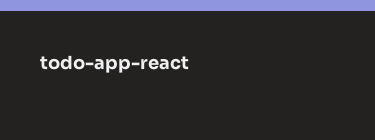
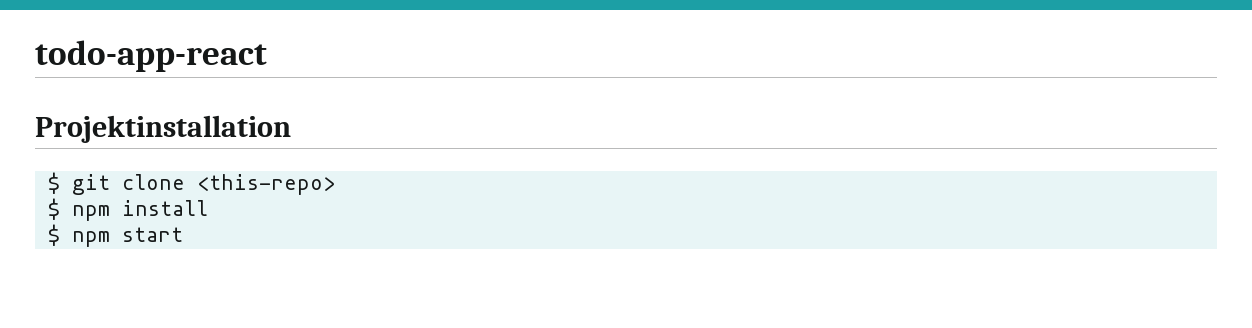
(189, 64) none -> [35,115,291,143] [48,172,336,195] [48,198,209,221] [48,224,184,247] // Projektinstallation // $ git clone <this-repo> // $ npm install // $ npm start

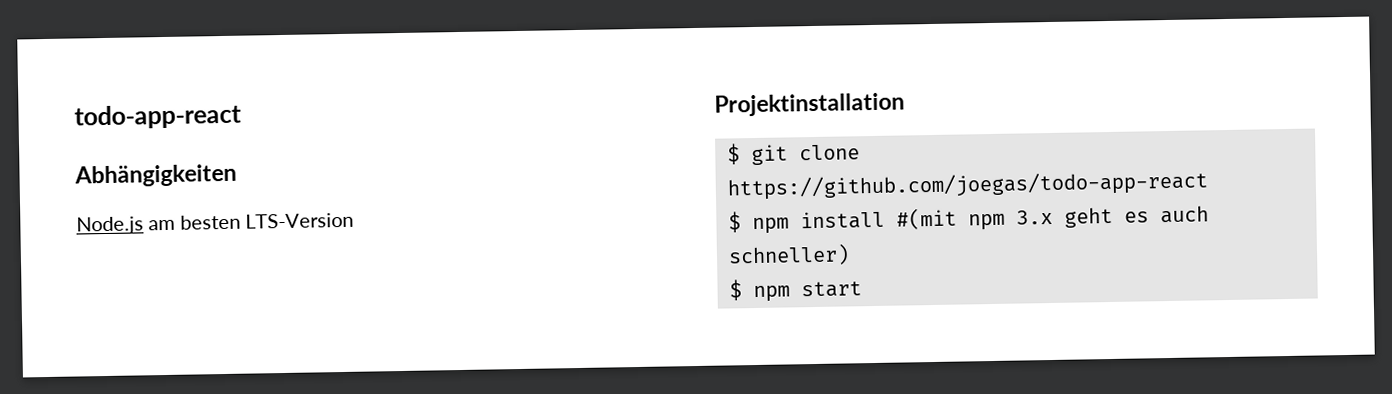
(267, 56) none -> [74,163,237,188] [76,212,354,235] // Abhängigkeiten // Node.js am besten LTS-Version
[197,174,336,195] <this-repo> -> [726,170,1208,201] https://github.com/joegas/todo-app-react
(209, 208) none -> [895,205,1209,231] [727,243,850,267] #(mit npm 3.x geht es auch schneller)

